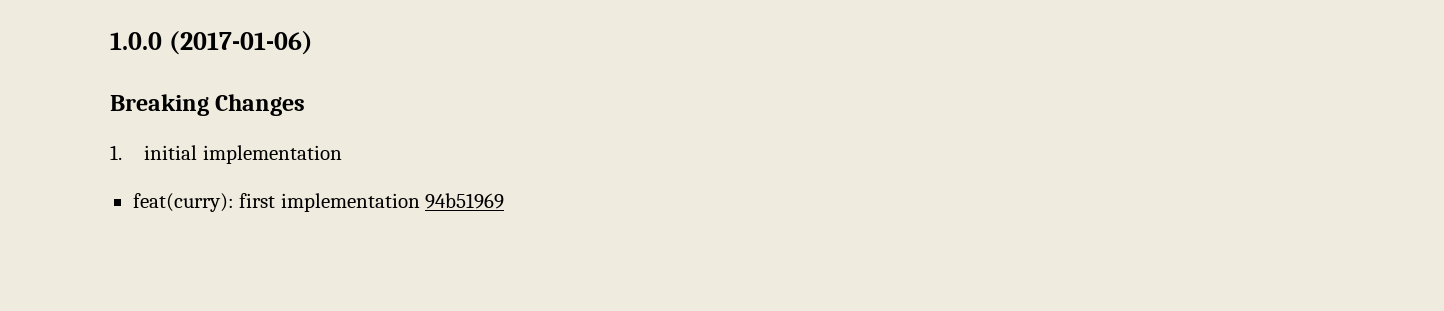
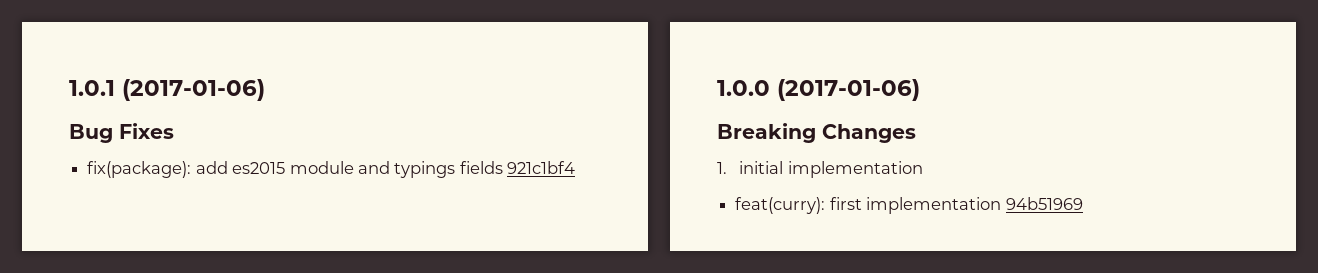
(110, 41) none -> [69,79,265,101] [69,123,174,143] [87,161,576,178] 1.0.1 (2017-01-06) // Bug Fixes // fix(package): add es2015 module and typings fields 921c1bf4 //

